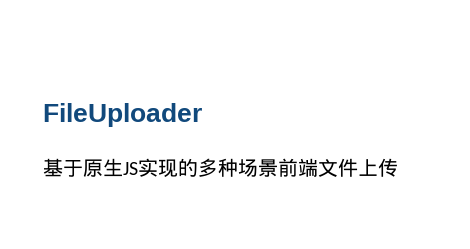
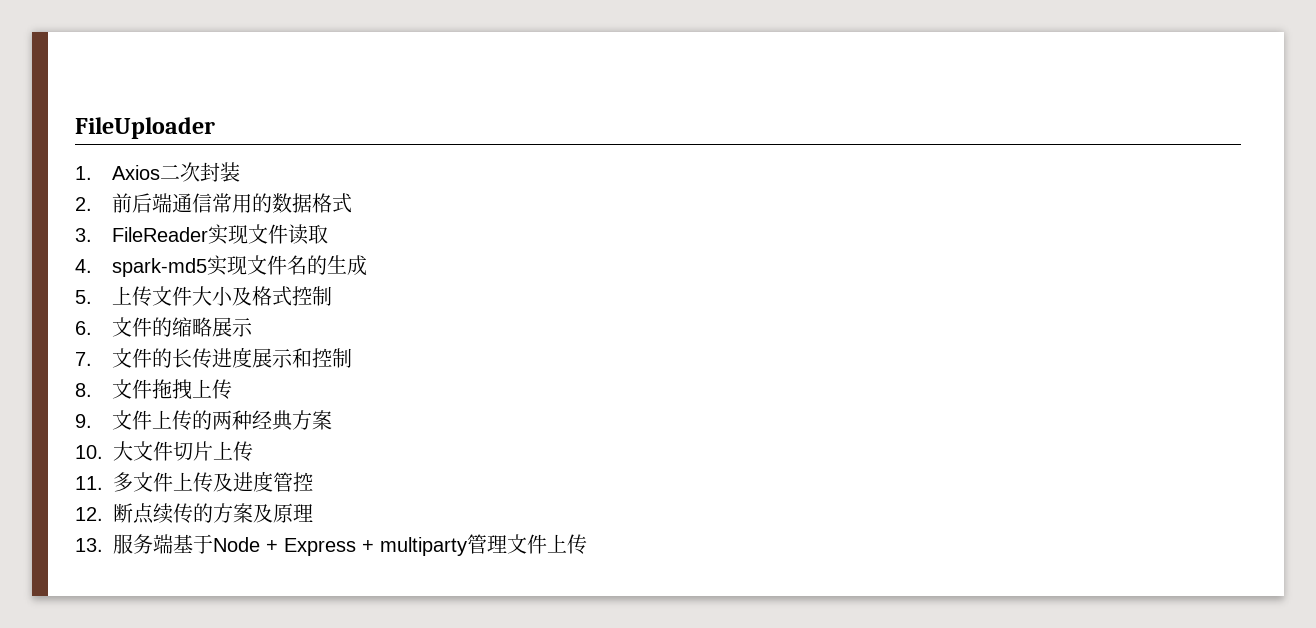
[43,158,318,178] 基于原生JS实现的多种场景前端 -> [75,162,241,182] [75,193,353,213] [75,224,329,245] [75,255,368,277] [75,286,333,306] [75,317,254,337] [75,347,353,368] [75,379,233,400] [75,410,333,431] [75,441,253,461] [75,471,313,492] [75,503,313,524] [75,534,507,556] 1. Axios二次封装 // 2.前后端通信常用的数据格式 // 3. FileReader实现文件读取 // 4. spark-md5实现文件名的生成 // 5.上传文件大小及格式控制 // 6.文件的缩略展示 // 7.文件的长传进度展示和控制 // 8.文件拖拽上传 // 9.文件上传的两种经典方案 // 10.大文件切片上传 // 11.多文件上传及进度管控 // 12.断点续传的方案及原理 // 13.服务端基于Node + Express + multiparty管理

